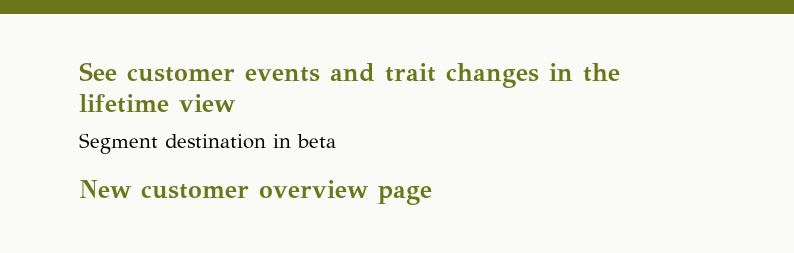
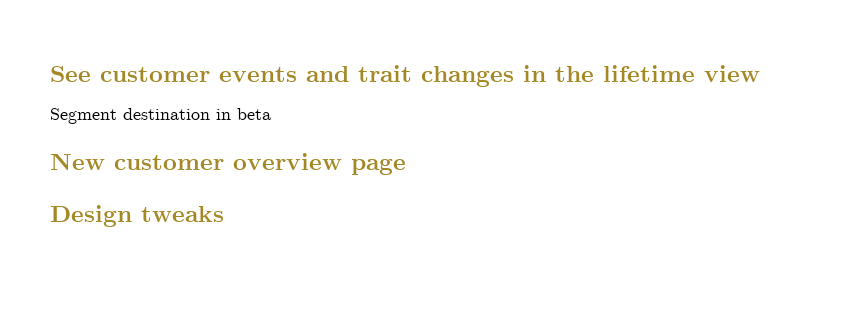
(432, 195) none -> [50,205,224,227] // Design tweaks

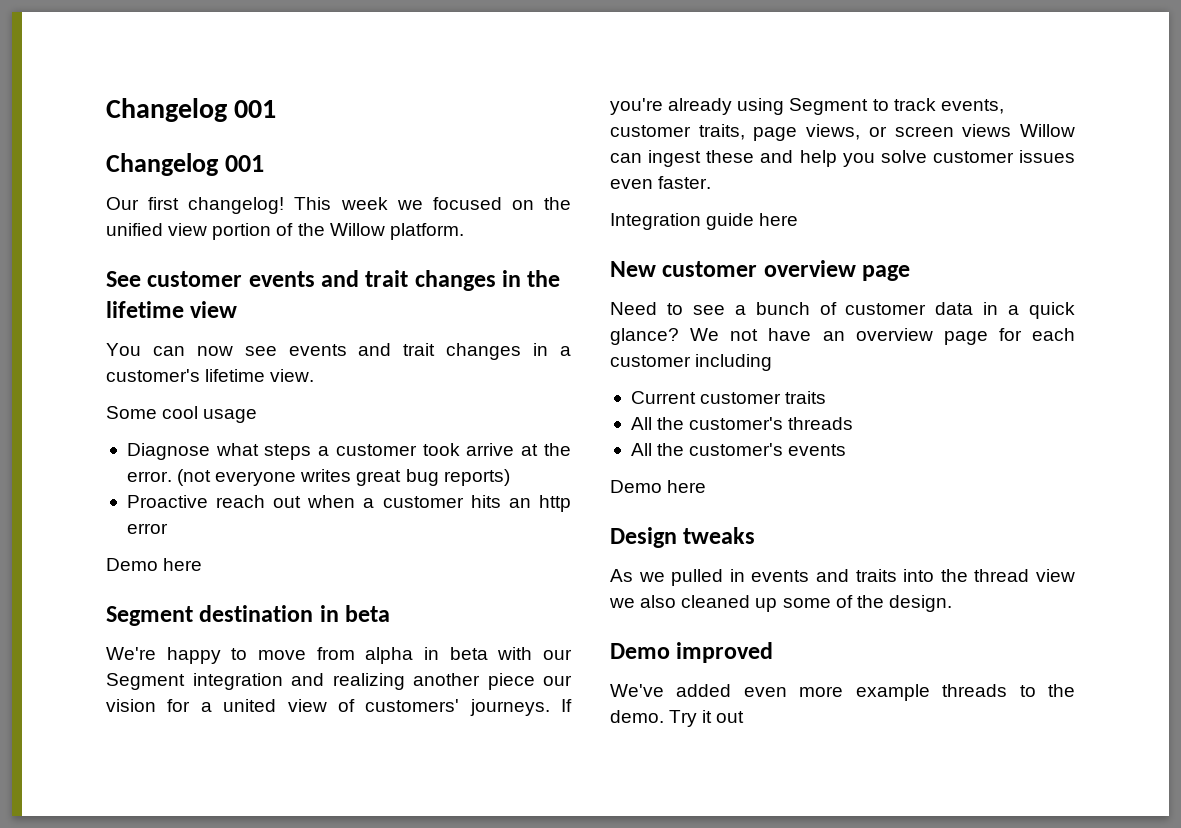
(50, 74) none -> [106,98,277,122] [106,153,264,176] [106,197,571,214] [106,223,464,240] Changelog 001 // Changelog 001 // Our first changelog! This week we focused on the unified view portion of the Willow platform. //
[50,108,271,124] [50,153,406,175] [50,205,224,227] Segment destination in beta // New customer overview page // Design tweaks -> [106,343,572,360] [106,369,315,382] [106,406,258,423] [126,443,571,460] [126,469,510,486] [126,495,571,512] [126,523,168,534] [106,558,203,571] [106,605,391,626] [106,647,572,664] [106,673,572,690] [106,699,572,716] [610,98,1004,115] [610,124,1075,141] [610,150,1075,167] [610,176,712,189] [610,213,799,230] [610,260,911,281] [610,302,1075,319] [610,328,1075,345] [610,354,773,371] [630,391,827,404] [630,417,854,430] [630,443,847,456] [610,480,707,493] [610,527,756,548] [610,569,1075,586] [609,595,952,612] [610,642,774,663] [610,684,1075,701] [610,710,745,727] You can now see events and trait changes in a customer's lifetime view. // Some cool usage // Diagnose what steps a customer took arrive at the error. (not everyone writes great bug reports) // Proactive reach out when a customer hits an http error // Demo here // Segment destination in beta // We're happy to move from alpha in beta with our Segment integration and realizing another piece our vision for a united view of customers' journeys. If you're already using Segment to track events, customer traits, page views, or screen views Willow can ingest these and help you solve customer issues even faster. // Integration guide here // New customer overview page // Need to see a bunch of customer data in a quick glance? We not have an overview page for each customer including // Current customer traits // All the customer's threads // All the customer's events // Demo here // Design tweaks // As we pulled in events and traits into the thread view we also cleaned up some of the design. // Demo improved // We've added even more example threads to the demo. Try it out

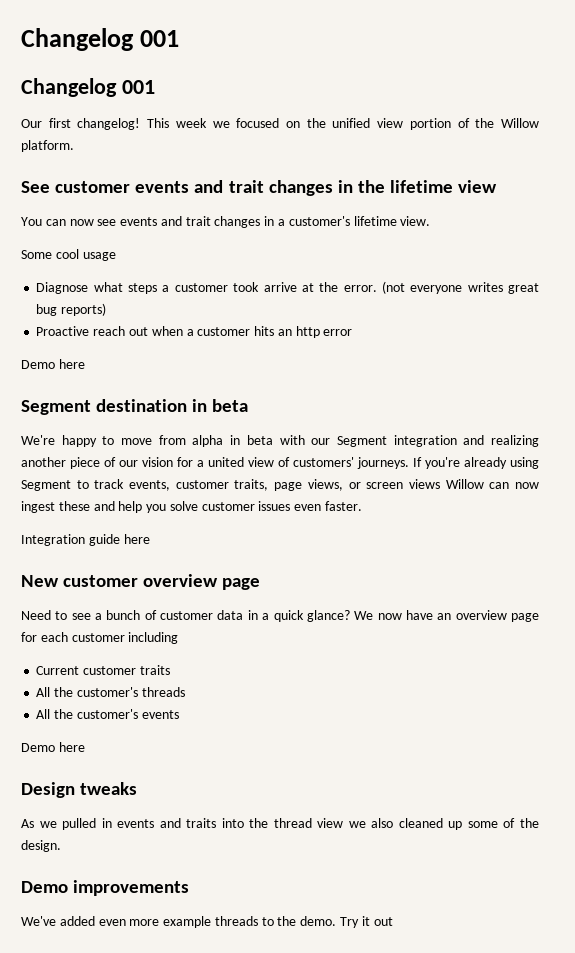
(535, 681) none -> [104,457,116,467] of
(642, 158) none -> [514,482,539,489] now
[730,329,759,341] not -> [377,613,402,620] now
[676,642,774,663] improved -> [73,880,190,896] improvements

